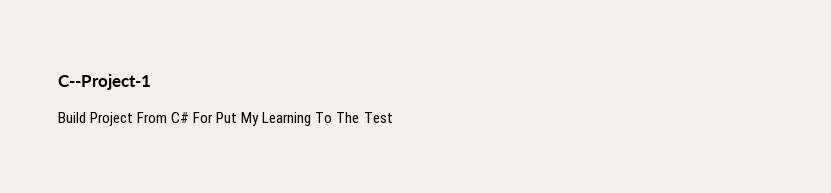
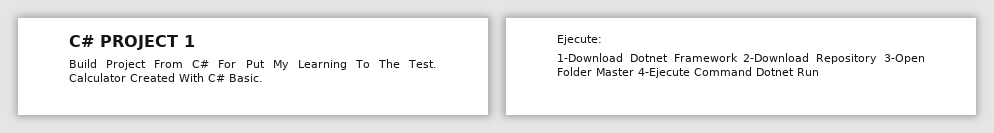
[58,74,151,90] C--Project-1 -> [69,35,195,50] C# PROJECT 1
[363,112,393,123] Test -> [408,60,438,68] [69,73,263,82] [557,35,602,45] [557,53,925,64] [557,67,819,78] Test. Calculator Created With C# Basic. // Ejecute: // 1-Download Dotnet Framework 2-Download Repository 3-Open Folder Master 4-Ejecute Command Dotnet Run

